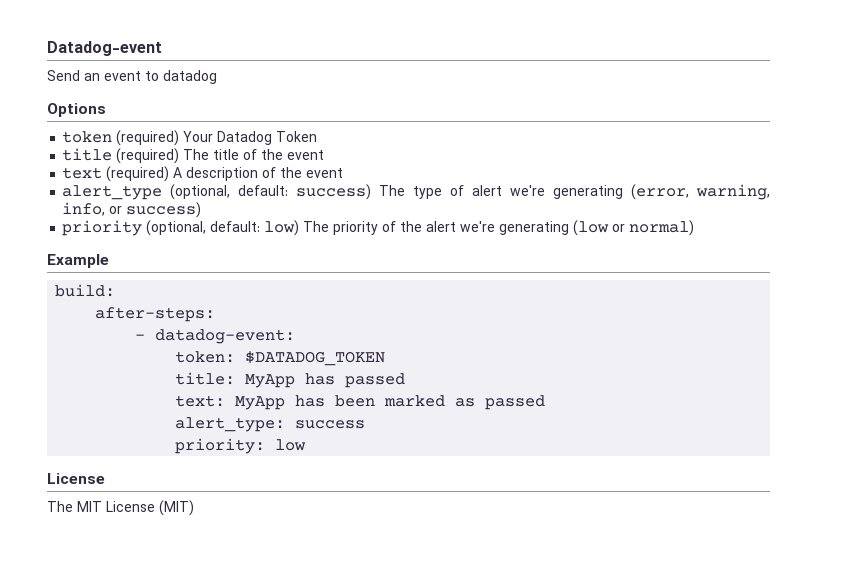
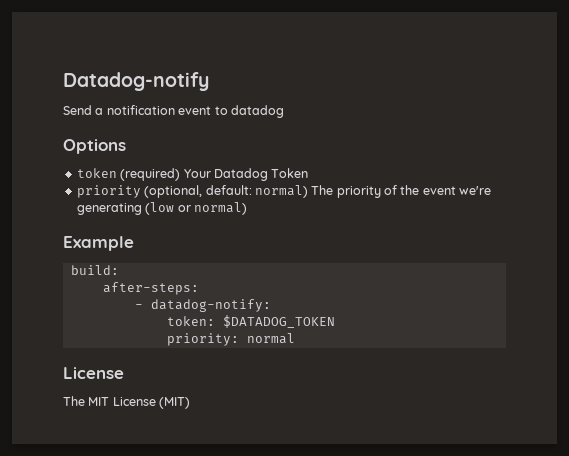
[47,41,162,56] Datadog-event -> [63,72,209,91] Datadog-notify
[84,73,100,81] an -> [95,105,175,115] a notification
[62,148,325,164] [62,166,344,182] [62,184,770,200] [62,202,202,218] // title (required) The title of the event // text (required) A description of the event // alert_type (optional, default: success) The type of alert we're generating (error, warning, info, or success) -> (309, 173) none
[264,220,300,236] low) -> [254,185,308,198] normal)
[426,221,457,232] alert -> [422,186,456,195] event
[155,329,296,344] datadog-event: -> [150,299,271,312] datadog-notify:
[175,372,406,388] [175,395,546,410] [175,417,366,432] // title: MyApp has passed // text: MyApp has been marked as passed // alert_type: success -> (335, 321) none
[275,439,307,451] low -> [246,333,295,344] normal

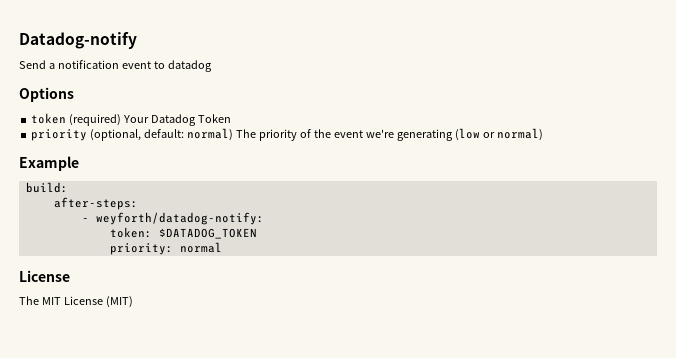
[150,299,271,312] datadog-notify: -> [95,212,264,225] weyforth/datadog-notify:

